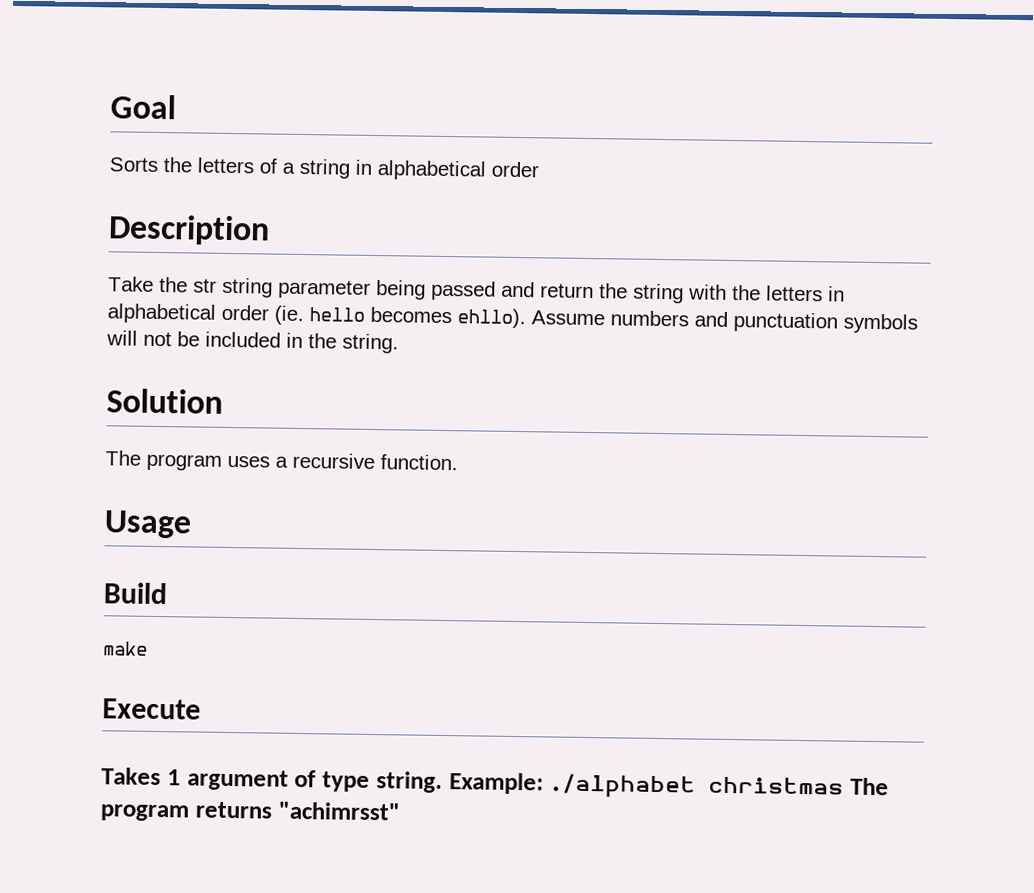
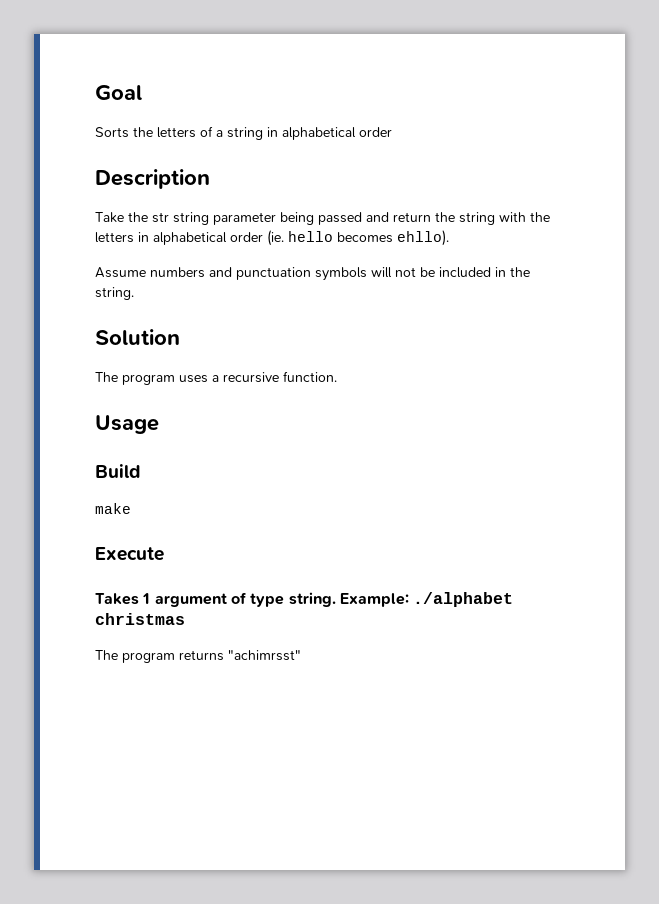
(526, 318) none -> (449, 238) //
(845, 785) none -> (185, 619) //

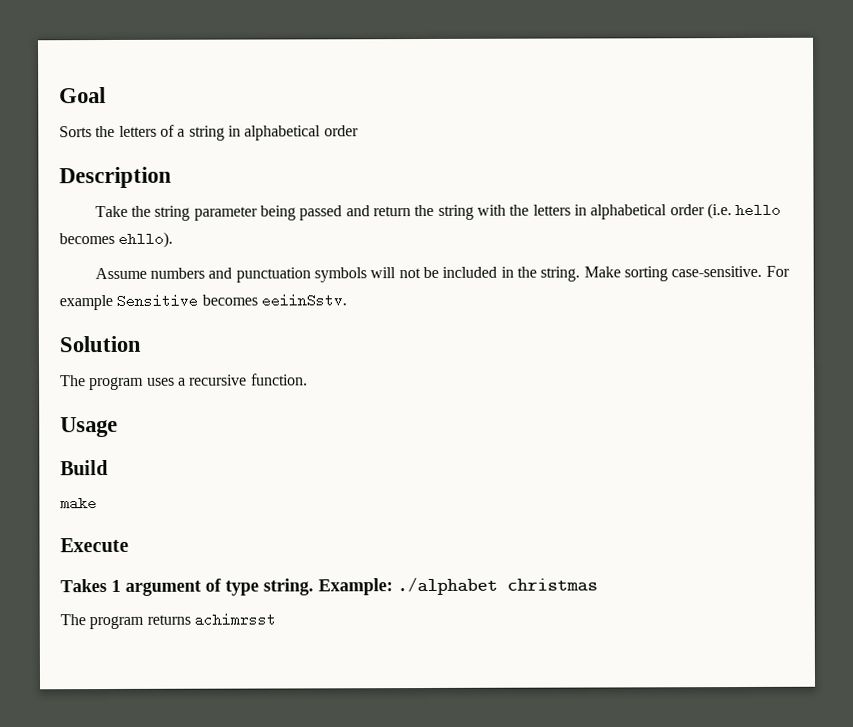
[152,212,169,223] str -> (152, 211) none
[267,230,284,246] (ie. -> [706,203,732,220] (i.e.
(134, 293) none -> [583,265,790,282] [59,293,347,311] Make sorting case-sensitive. For example Sensitive becomes eeiinSstv.
[228,650,301,661] "achimrsst" -> [193,612,276,627] achimrsst

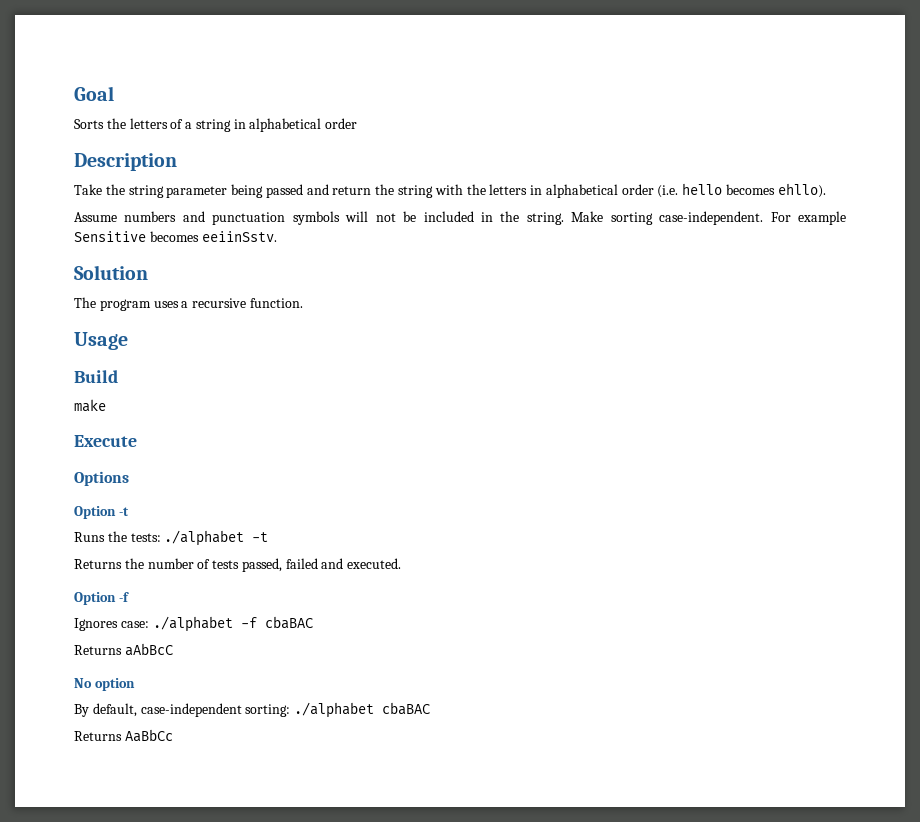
[671,265,763,278] case-sensitive. -> [659,211,764,225] case-independent.
[60,576,598,596] [60,612,276,630] Takes 1 argument of type string. Example: ./alphabet christmas // The program returns achimrsst -> [74,471,129,486] [74,506,129,519] [74,530,269,546] [74,558,402,572] [74,592,129,605] [74,616,313,632] [74,643,173,656] [74,678,135,691] [74,702,431,718] [74,729,173,742] Options // Option -t // Runs the tests: ./alphabet -t // Returns the number of tests passed, failed and executed. // Option -f // Ignores case: ./alphabet -f cbaBAC // Returns aAbBcC // No option // By default, case-independent sorting: ./alphabet cbaBAC // Returns AaBbCc

